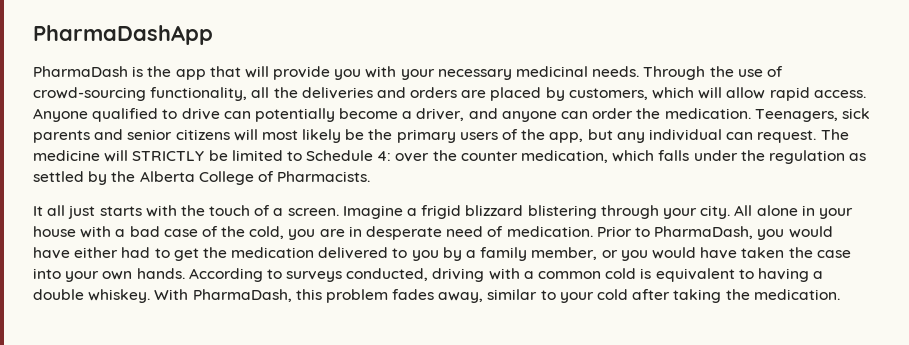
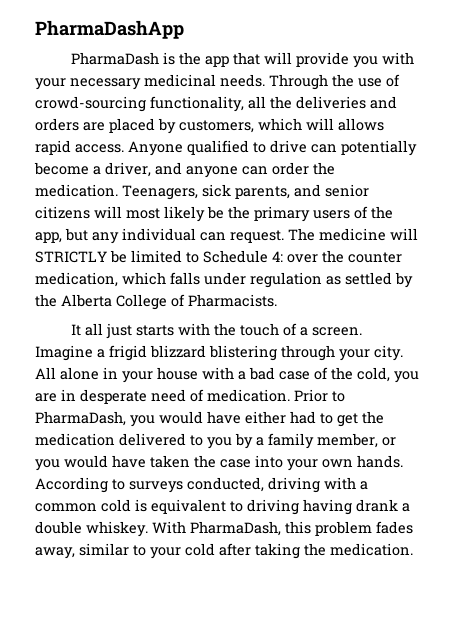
[726,87,766,99] allow -> [338,118,384,131] allows
[33,130,90,143] parents -> [235,186,290,199] parents,
[740,150,765,161] the -> (246, 278) none
[757,268,809,282] having -> [247,499,398,515] driving having drank

